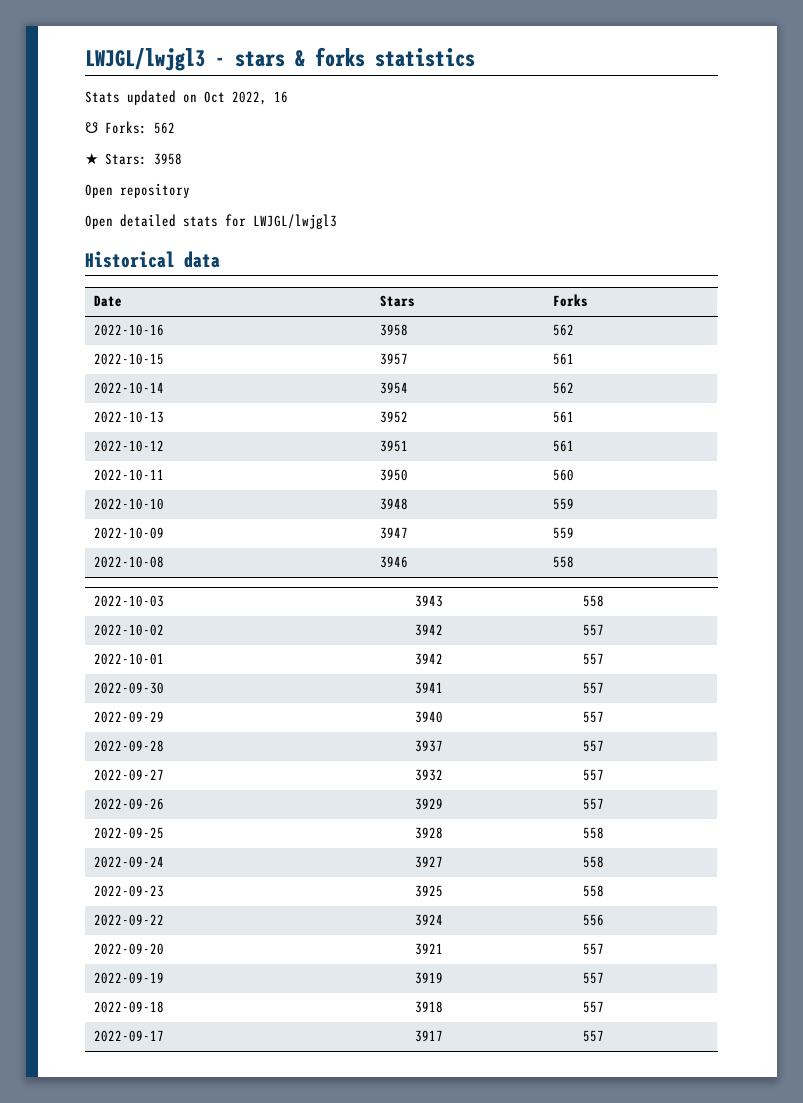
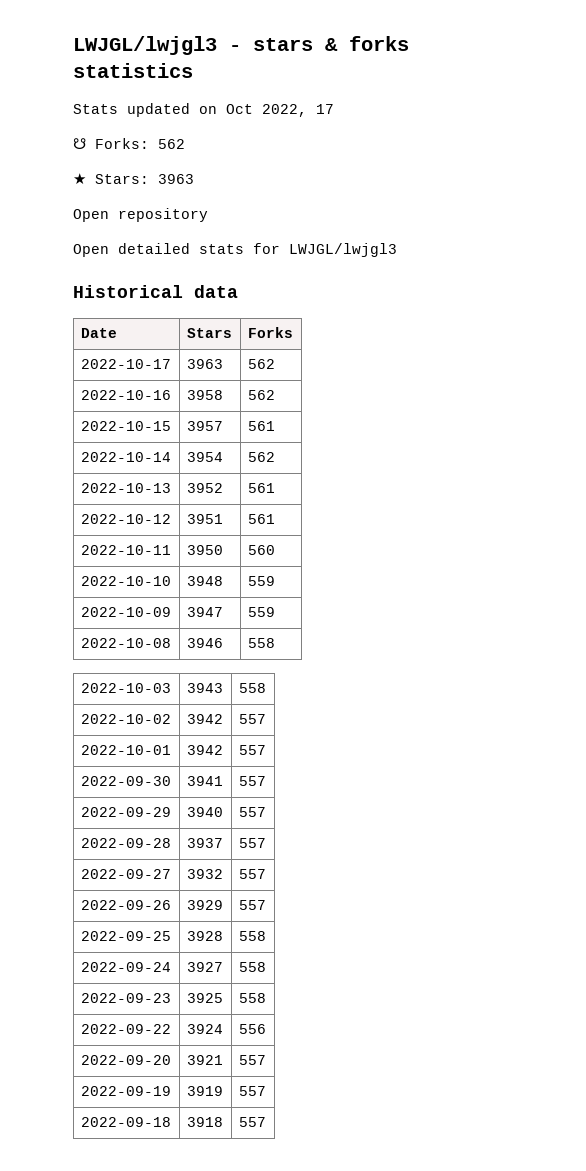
[274,91,288,103] 16 -> [316,104,334,114] 17
[154,153,182,165] 3958 -> [158,174,194,184] 3963
(588, 300) none -> [80,359,171,369] [186,359,223,369] [247,359,275,369] // 2022-10-17 | 3963 | 562
[93,1030,164,1042] [414,1030,443,1042] [582,1030,604,1042] // 2022-09-17 | 3917 | 557 -> (266, 1122) none

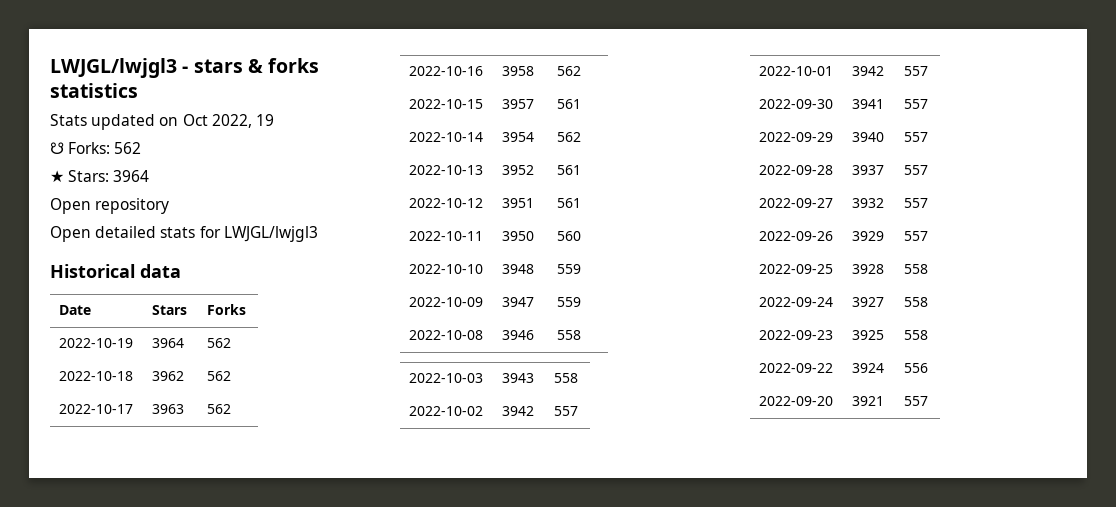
[316,104,334,114] 17 -> [255,114,274,126] 19
[158,174,194,184] 3963 -> [113,170,150,182] 3964
(293, 332) none -> [59,338,134,348] [152,338,185,348] [207,338,232,348] [59,371,134,381] [152,371,185,381] [207,371,232,381] // 2022-10-19 | 3964 | 562 // 2022-10-18 | 3962 | 562
[80,1086,171,1096] [186,1086,223,1096] [238,1086,266,1096] [80,1117,171,1127] [186,1117,223,1127] [238,1117,266,1127] // 2022-09-19 | 3919 | 557 // 2022-09-18 | 3918 | 557 -> (929, 401) none

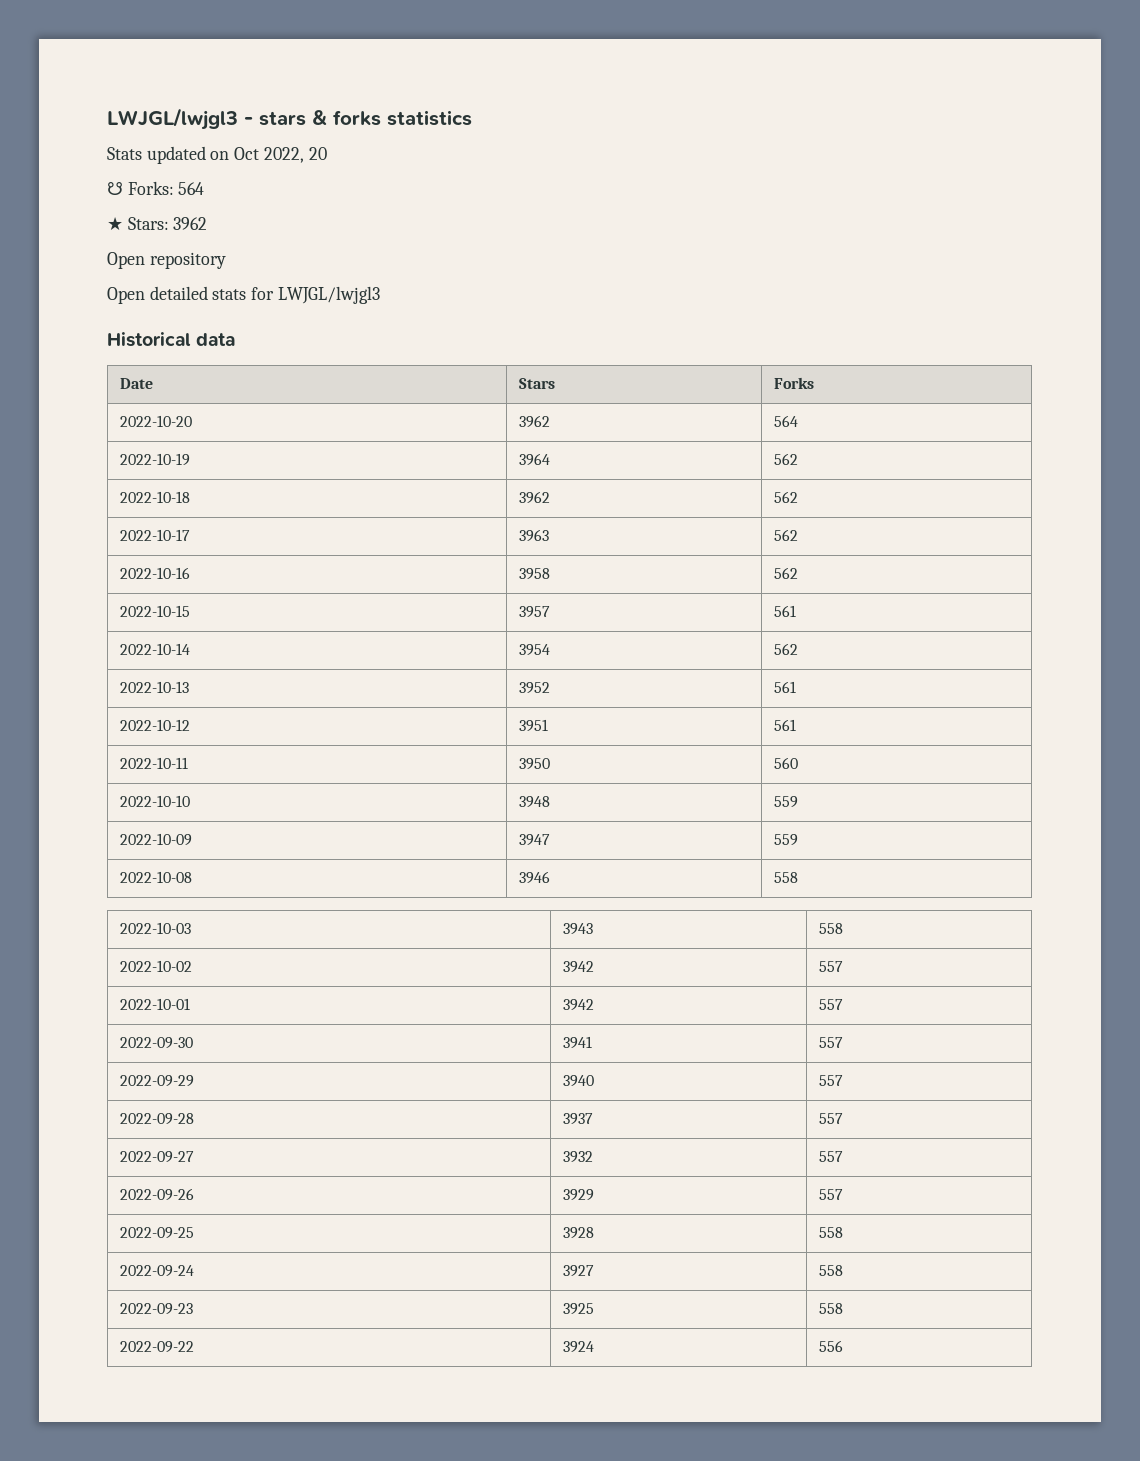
[255,114,274,126] 19 -> [308,147,327,160] 20
[114,142,142,154] 562 -> [178,182,205,195] 564
[113,170,150,182] 3964 -> [173,217,208,230] 3962
(247, 309) none -> [120,415,193,427] [519,415,551,428] [774,415,799,427] // 2022-10-20 | 3962 | 564
[759,396,834,406] [852,396,885,406] [904,396,929,406] // 2022-09-20 | 3921 | 557 -> (844, 1346) none

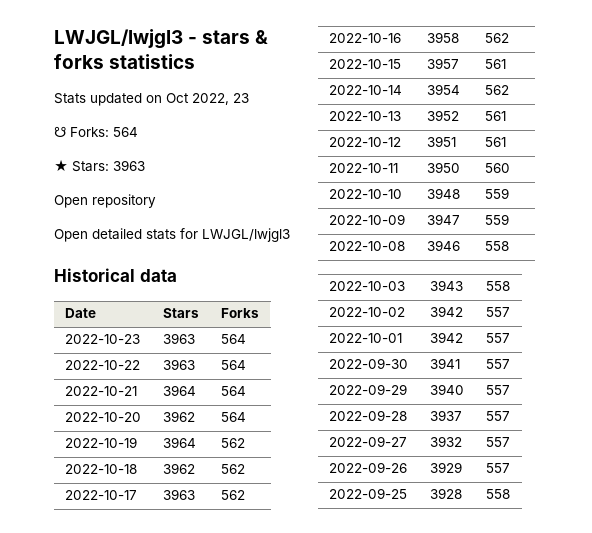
[308,147,327,160] 20 -> [233,93,249,103] 23
[173,217,208,230] 3962 -> [113,160,145,171] 3963
(815, 383) none -> [64,334,140,344] [162,333,195,344] [220,334,246,344] [64,360,140,370] [162,359,195,370] [220,360,246,370] [64,386,137,396] [162,385,196,396] [220,386,246,396] // 2022-10-23 | 3963 | 564 // 2022-10-22 | 3963 | 564 // 2022-10-21 | 3964 | 564
[120,1265,195,1277] [563,1265,595,1277] [819,1265,844,1276] [120,1303,194,1315] [563,1303,595,1315] [819,1303,844,1314] [120,1341,195,1353] [563,1341,595,1353] [819,1340,844,1352] // 2022-09-24 | 3927 | 558 // 2022-09-23 | 3925 | 558 // 2022-09-22 | 3924 | 556 -> (510, 494) none

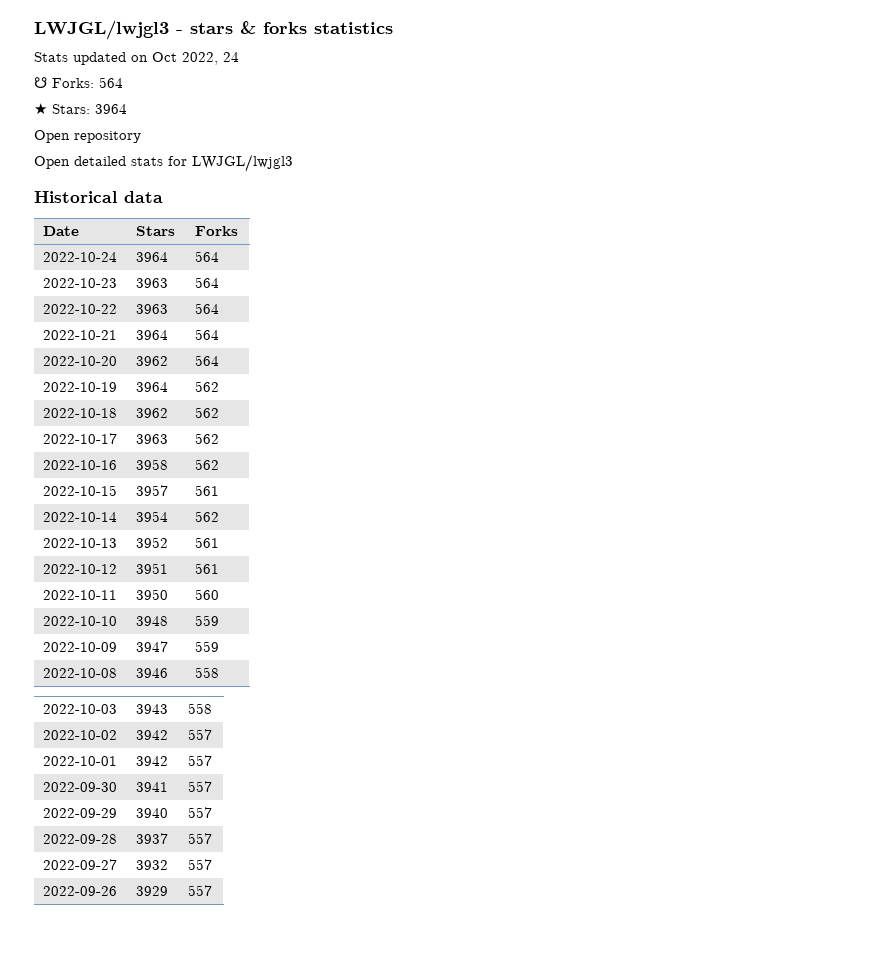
[233,93,249,103] 23 -> [223,52,239,62] 24
[113,160,145,171] 3963 -> [95,104,127,114] 3964
(259, 313) none -> [43,252,118,262] [136,252,169,262] [195,251,220,262] // 2022-10-24 | 3964 | 564
[328,488,407,499] [429,488,462,499] [485,489,510,499] // 2022-09-25 | 3928 | 558 -> (213, 890) none

